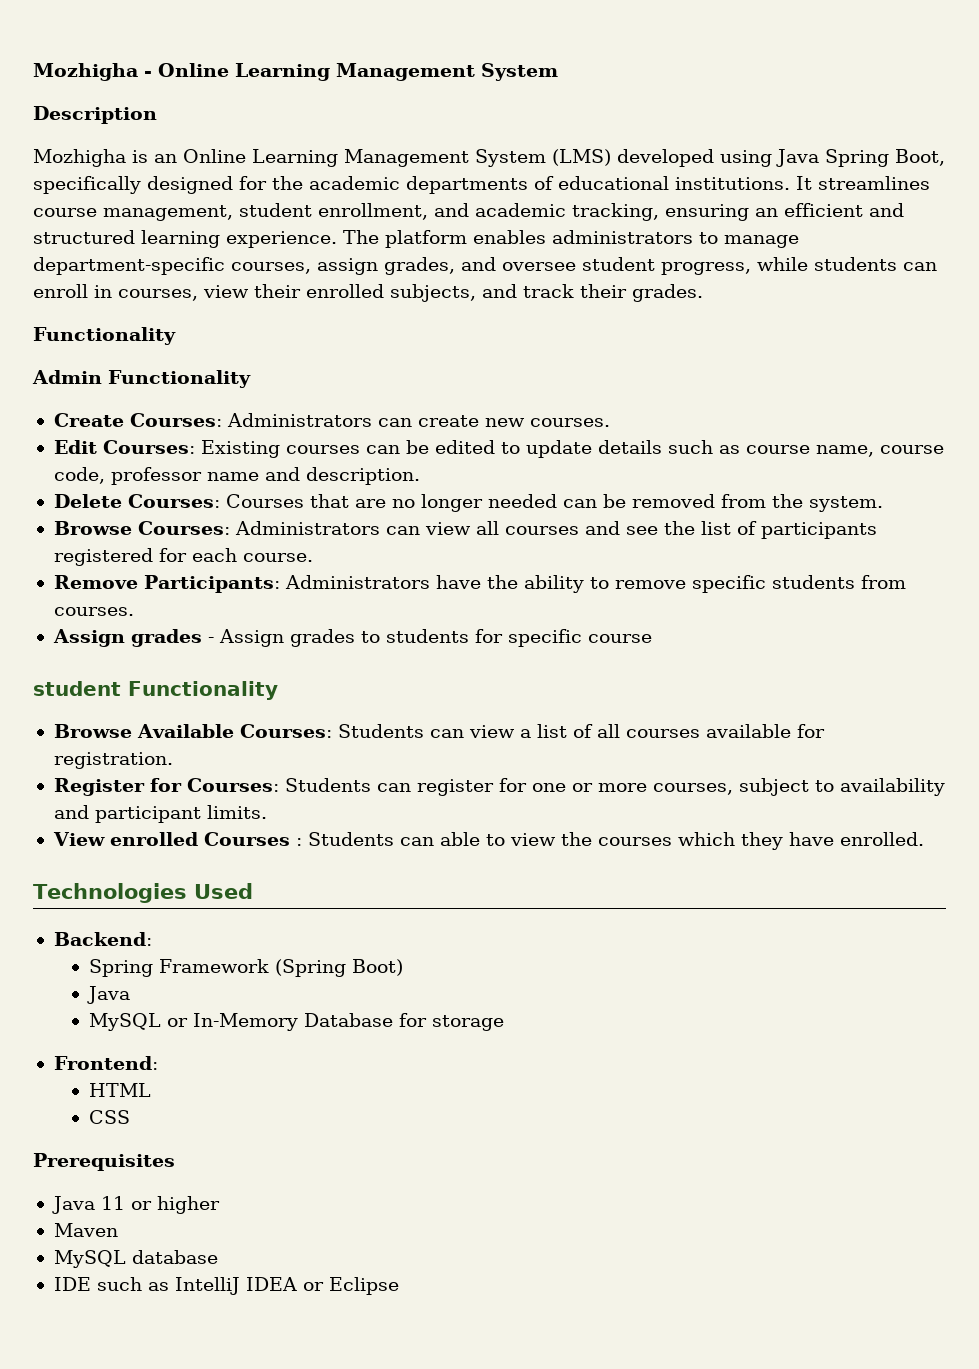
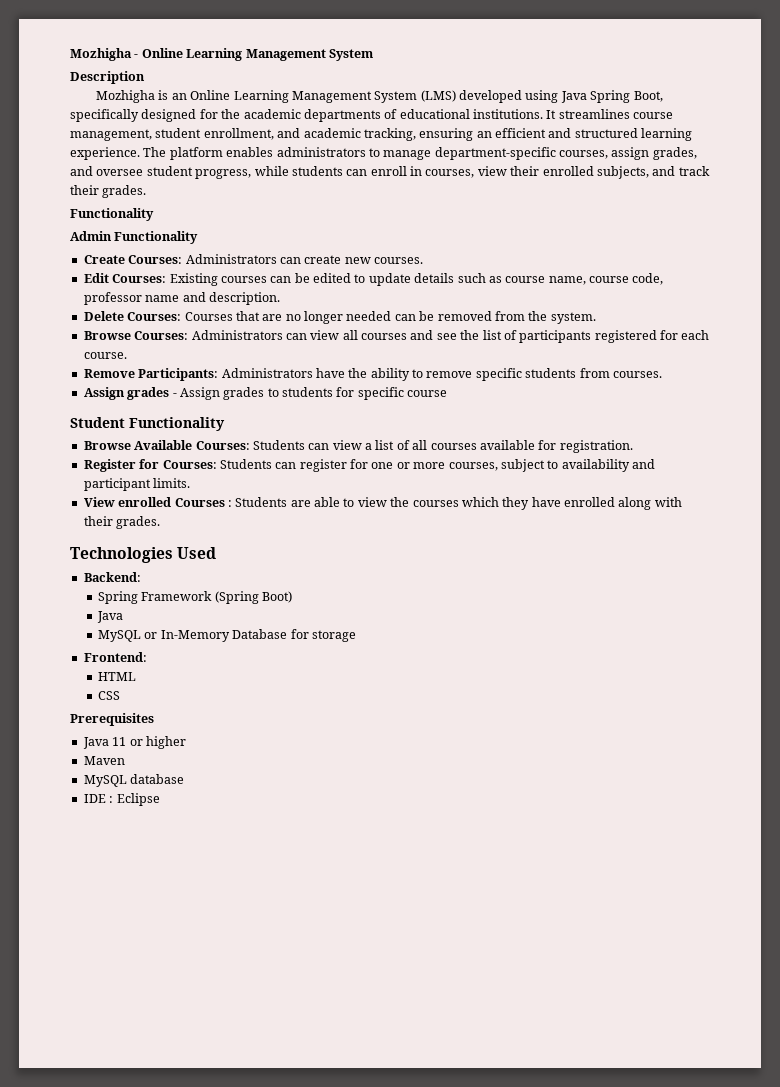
[33,681,121,696] student -> [70,417,125,428] Student
[399,837,434,846] can -> [290,500,311,507] are
[839,832,924,846] enrolled. -> [564,497,682,510] [83,516,161,529] enrolled along with their grades.
[96,1277,324,1295] such as IntelliJ IDEA or -> [109,796,114,803] :

